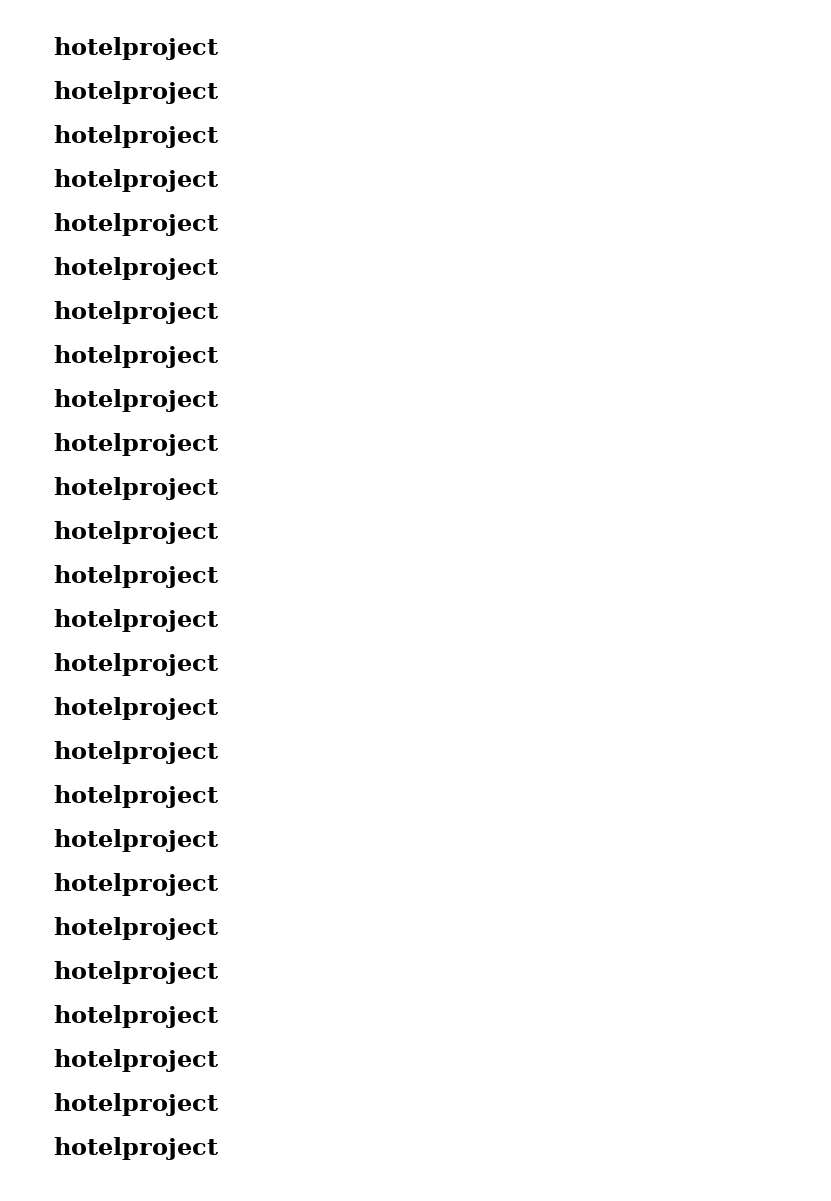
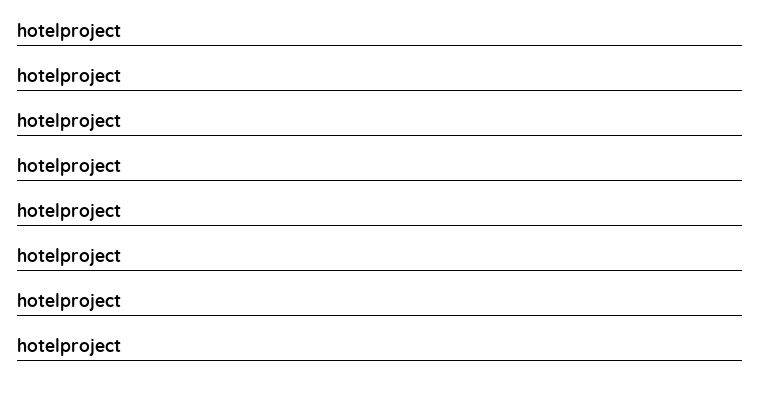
[54,37,218,60] [54,81,218,104] [54,125,218,148] [54,169,218,192] [54,213,218,236] [54,257,218,280] [54,301,218,324] [54,345,218,368] [54,389,218,412] [54,433,218,456] [54,477,218,500] [54,521,218,544] [54,565,218,588] [54,609,218,632] [54,653,218,676] [54,697,218,720] [54,741,218,764] [54,785,218,808] [54,829,218,852] [54,873,218,896] [54,917,218,940] [54,961,218,984] [54,1005,218,1028] [54,1049,218,1072] [54,1093,218,1116] [54,1137,218,1160] hotelproject // hotelproject // hotelproject // hotelproject // hotelproject // hotelproject // hotelproject // hotelproject // hotelproject // hotelproject // hotelproject // hotelproject // hotelproject // hotelproject // hotelproject // hotelproject // hotelproject // hotelproject // hotelproject // hotelproject // hotelproject // hotelproject // hotelproject // hotelproject // hotelproject // hotelproject -> [17,23,121,41] [17,68,121,86] [17,113,121,131] [17,158,121,176] [17,203,121,221] [17,248,121,266] [17,293,121,311] [17,338,121,356] hotelproject // hotelproject // hotelproject // hotelproject // hotelproject // hotelproject // hotelproject // hotelproject

